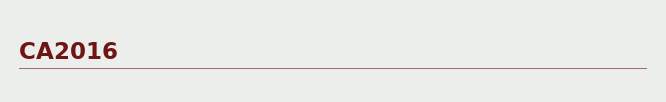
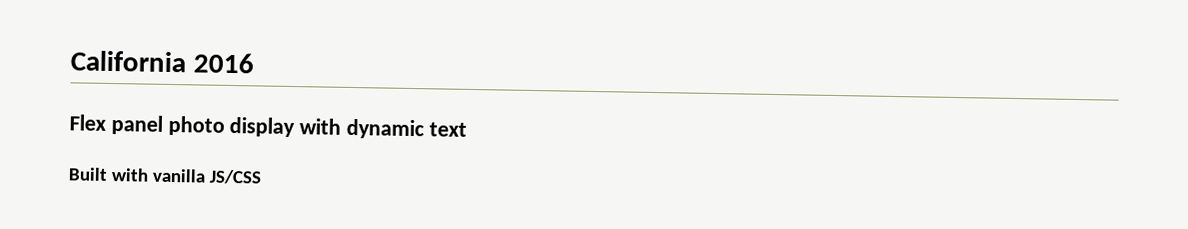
[19,42,118,59] CA2016 -> [70,50,254,74] [69,114,467,140] [68,167,262,185] California 2016 // Flex panel photo display with dynamic text // Built with vanilla JS/CSS

